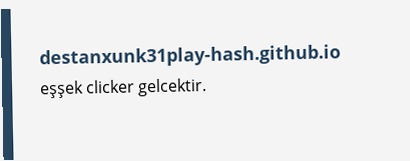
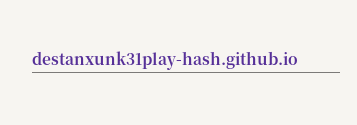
[39,77,208,99] // eşşek clicker gelcektir. -> (298, 60) none

